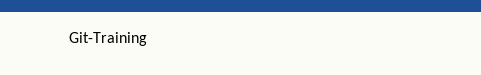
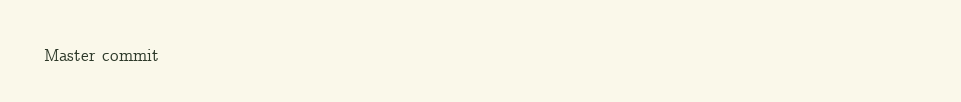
[69,32,147,46] Git-Training -> [44,49,159,61] Master commit

